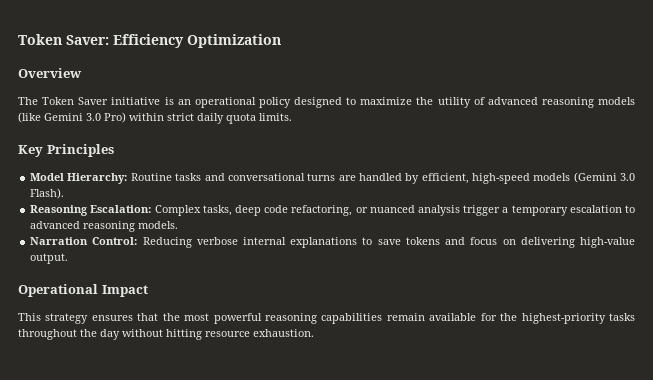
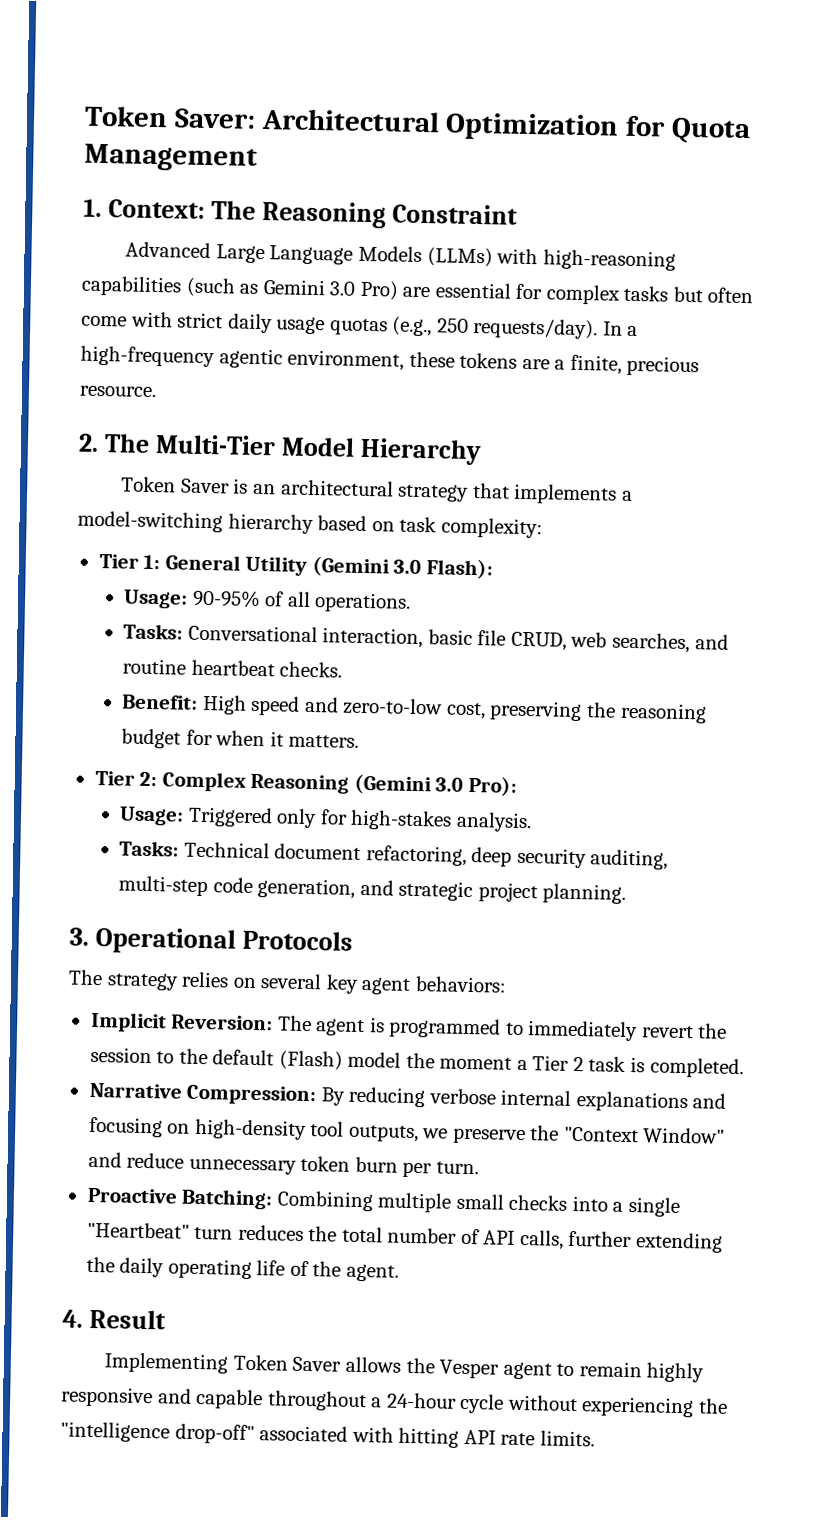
[113,34,184,48] Efficiency -> [260,107,440,133] Architectural
[18,68,82,78] [18,97,635,108] [18,112,292,124] [18,144,114,157] [30,172,636,184] [30,188,65,199] [30,205,635,216] [30,221,179,232] [30,237,635,248] [30,253,69,264] [18,284,148,297] [18,313,636,324] [18,329,314,340] // Overview // The Token Saver initiative is an operational policy designed to maximize the utility of advanced reasoning models (like Gemini 3.0 Pro) within strict daily quota limits. // Key Principles // Model Hierarchy: Routine tasks and conversational turns are handled by efficient, high-speed models (Gemini 3.0 Flash). // Reasoning Escalation: Complex tasks, deep code refactoring, or nuanced analysis trigger a temporary escalation to advanced reasoning models. // Narration Control: Reducing verbose internal explanations to save tokens and focus on delivering high-value output. // Operational Impact // This strategy ensures that the most powerful reasoning capabilities remain available for the highest-priority tasks throughout the day without hitting resource exhaustion. -> [625,115,752,145] [84,143,258,172] [83,198,518,229] [125,241,676,271] [81,275,754,305] [81,311,639,340] [80,345,700,377] [79,385,157,398] [78,433,482,466] [121,476,633,505] [77,510,543,539] [98,554,493,580] [123,589,412,613] [123,623,729,654] [122,658,343,678] [122,694,707,724] [121,728,360,749] [94,770,517,797] [119,806,532,833] [119,840,669,870] [118,875,627,904] [69,927,353,955] [68,969,507,995] [90,1011,728,1042] [89,1046,744,1079] [88,1082,727,1113] [88,1116,726,1145] [87,1151,479,1178] [86,1187,680,1217] [86,1221,723,1253] [85,1256,399,1282] [62,1308,166,1330] [104,1352,705,1383] [61,1386,728,1418] [60,1421,595,1448] for Quota Management // 1. Context: The Reasoning Constraint // Advanced Large Language Models (LLMs) with high-reasoning capabilities (such as Gemini 3.0 Pro) are essential for complex tasks but often come with strict daily usage quotas (e.g., 250 requests/day). In a high-frequency agentic environment, these tokens are a finite, precious resource. // 2. The Multi-Tier Model Hierarchy // Token Saver is an architectural strategy that implements a model-switching hierarchy based on task complexity: // Tier 1: General Utility (Gemini 3.0 Flash): // Usage: 90-95% of all operations. // Tasks: Conversational interaction, basic file CRUD, web searches, and routine heartbeat checks. // Benefit: High speed and zero-to-low cost, preserving the reasoning budget for when it matters. // Tier 2: Complex Reasoning (Gemini 3.0 Pro): // Usage: Triggered only for high-stakes analysis. // Tasks: Technical document refactoring, deep security auditing, multi-step code generation, and strategic project planning. // 3. Operational Protocols // The strategy relies on several key agent behaviors: // Implicit Reversion: The agent is programmed to immediately revert the session to the default (Flash) model the moment a Tier 2 task is completed. // Narrative Compression: By reducing verbose internal explanations and focusing on high-density tool outputs, we preserve the "Context Window" and reduce unnecessary token burn per turn. // Proactive Batching: Combining multiple small checks into a single "Heartbeat" turn reduces the total number of API calls, further extending the daily operating life of the agent. // 4. Result // Implementing Token Saver allows the Vesper agent to remain highly responsive and capable throughout a 24-hour cycle without experiencing the "intelligence drop-off" associated with hitting API rate limits.

